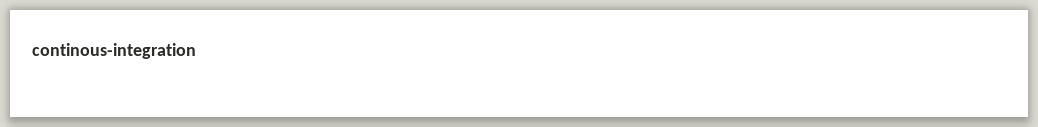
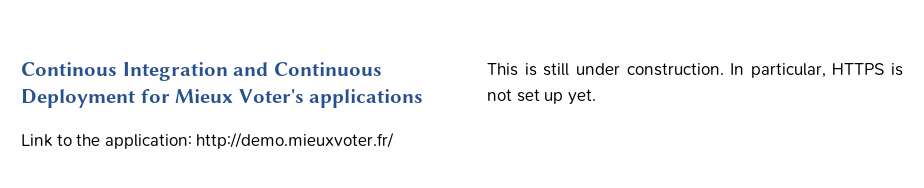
[32,43,196,59] continous-integration -> [21,62,382,81] [21,89,424,108] [21,132,395,149] [487,63,903,78] [487,89,596,105] Continous Integration and Continuous Deployment for Mieux Voter's applications // Link to the application: http://demo.mieuxvoter.fr/ // This is still under construction. In particular, HTTPS is not set up yet.

